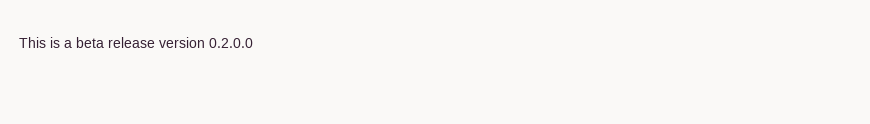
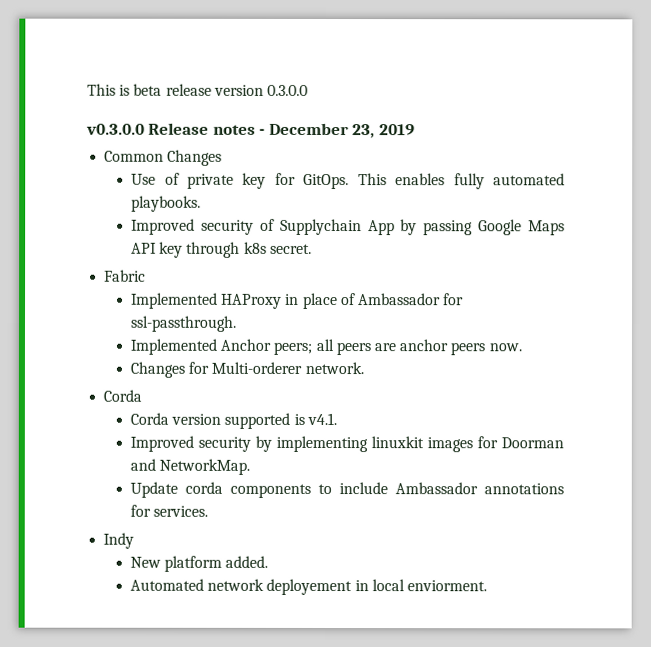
[64,40,72,48] a -> (131, 90) none
[209,38,253,48] 0.2.0.0 -> [266,84,308,96] [86,122,415,139] [104,149,223,166] [131,172,565,190] [131,195,202,212] [131,218,565,236] [131,241,312,258] [104,269,147,282] [131,292,465,310] [130,315,238,332] [130,338,522,356] [130,361,364,378] [103,389,143,402] [130,412,337,429] [130,435,564,453] [130,458,251,475] [130,481,564,498] [130,504,209,517] [103,532,135,549] [130,555,269,572] [130,578,487,596] 0.3.0.0 // v0.3.0.0 Release notes - December 23, 2019 // Common Changes // Use of private key for GitOps. This enables fully automated playbooks. // Improved security of Supplychain App by passing Google Maps API key through k8s secret. // Fabric // Implemented HAProxy in place of Ambassador for ssl-passthrough. // Implemented Anchor peers; all peers are anchor peers now. // Changes for Multi-orderer network. // Corda // Corda version supported is v4.1. // Improved security by implementing linuxkit images for Doorman and NetworkMap. // Update corda components to include Ambassador annotations for services. // Indy // New platform added. // Automated network deployement in local enviorment.

